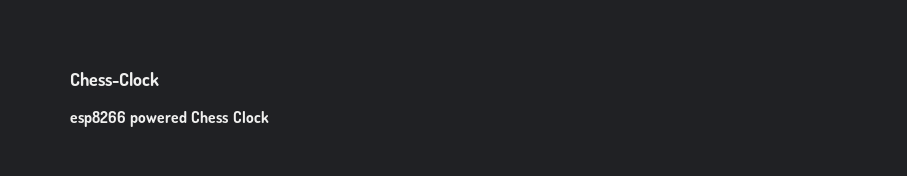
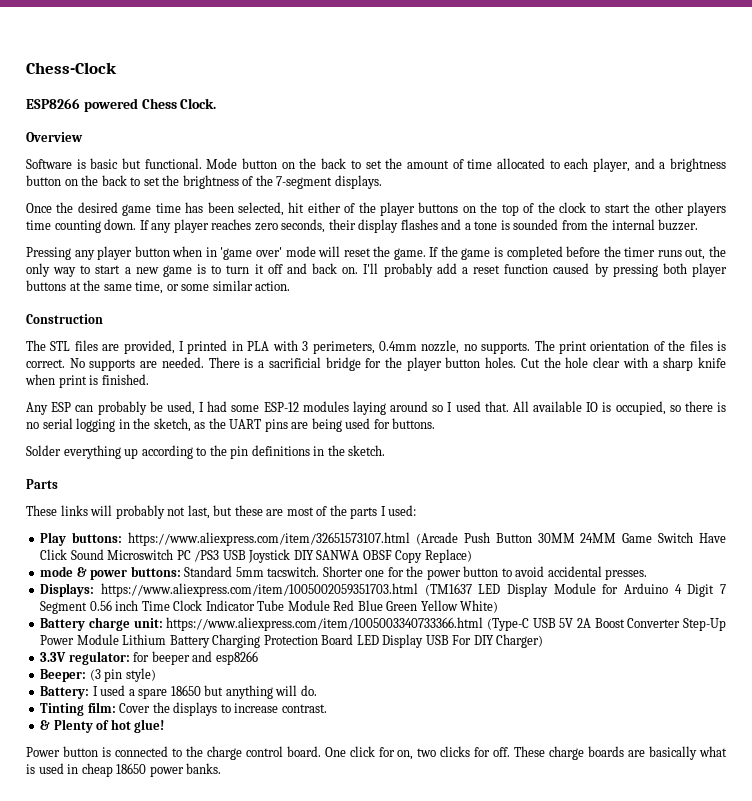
[70,111,126,127] esp8266 -> [26,98,80,109] ESP8266
[232,111,269,123] Clock -> [180,98,217,109] [26,132,83,142] [26,158,726,172] [26,175,382,189] [26,202,726,216] [26,219,699,233] [26,246,727,260] [26,263,727,277] [26,280,291,294] [26,314,103,324] [26,340,726,354] [26,357,727,371] [25,374,149,388] [26,401,726,415] [26,418,436,432] [26,445,386,459] [26,479,58,489] [26,505,417,519] [40,532,726,546] [40,549,472,563] [40,566,648,580] [40,583,726,597] [40,600,499,614] [40,617,726,631] [40,634,544,648] [40,651,258,665] [40,668,156,682] [40,685,317,699] [40,702,327,716] [40,719,165,733] [26,746,728,760] [26,763,222,777] Clock. // Overview // Software is basic but functional. Mode button on the back to set the amount of time allocated to each player, and a brightness button on the back to set the brightness of the 7-segment displays. // Once the desired game time has been selected, hit either of the player buttons on the top of the clock to start the other players time counting down. If any player reaches zero seconds, their display flashes and a tone is sounded from the internal buzzer. // Pressing any player button when in 'game over' mode will reset the game. If the game is completed before the timer runs out, the only way to start a new game is to turn it off and back on. I'll probably add a reset function caused by pressing both player buttons at the same time, or some similar action. // Construction // The STL files are provided, I printed in PLA with 3 perimeters, 0.4mm nozzle, no supports. The print orientation of the files is correct. No supports are needed. There is a sacrificial bridge for the player button holes. Cut the hole clear with a sharp knife when print is finished. // Any ESP can probably be used, I had some ESP-12 modules laying around so I used that. All available IO is occupied, so there is no serial logging in the sketch, as the UART pins are being used for buttons. // Solder everything up according to the pin definitions in the sketch. // Parts // These links will probably not last, but these are most of the parts I used: // Play buttons: https://www.aliexpress.com/item/32651573107.html (Arcade Push Button 30MM 24MM Game Switch Have Click Sound Microswitch PC /PS3 USB Joystick DIY SANWA OBSF Copy Replace) // mode & power buttons: Standard 5mm tacswitch. Shorter one for the power button to avoid accidental presses. // Displays: https://www.aliexpress.com/item/1005002059351703.html (TM1637 LED Display Module for Arduino 4 Digit 7 Segment 0.56 inch Time Clock Indicator Tube Module Red Blue Green Yellow White) // Battery charge unit: https://www.aliexpress.com/item/1005003340733366.html (Type-C USB 5V 2A Boost Converter Step-Up Power Module Lithium Battery Charging Protection Board LED Display USB For DIY Charger) // 3.3V regulator: for beeper and esp8266 // Beeper: (3 pin style) // Battery: I used a spare 18650 but anything will do. // Tinting film: Cover the displays to increase contrast. // & Plenty of hot glue! // Power button is connected to the charge control board. One click for on, two clicks for off. These charge boards are basically what is used in cheap 18650 power banks.

